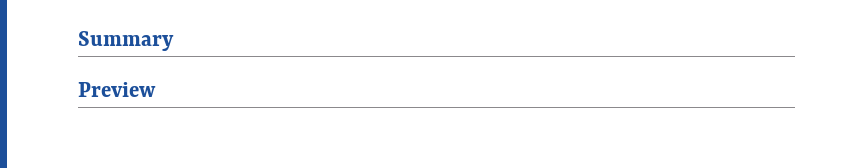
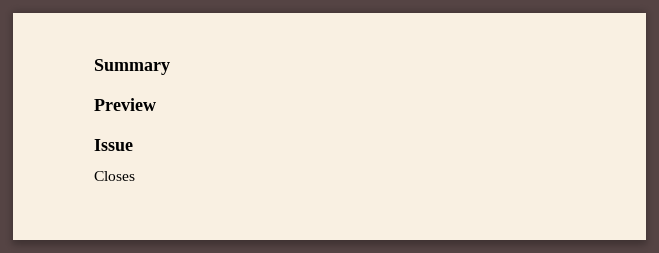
(156, 89) none -> [94,139,133,151] [94,171,135,181] // Issue // Closes

